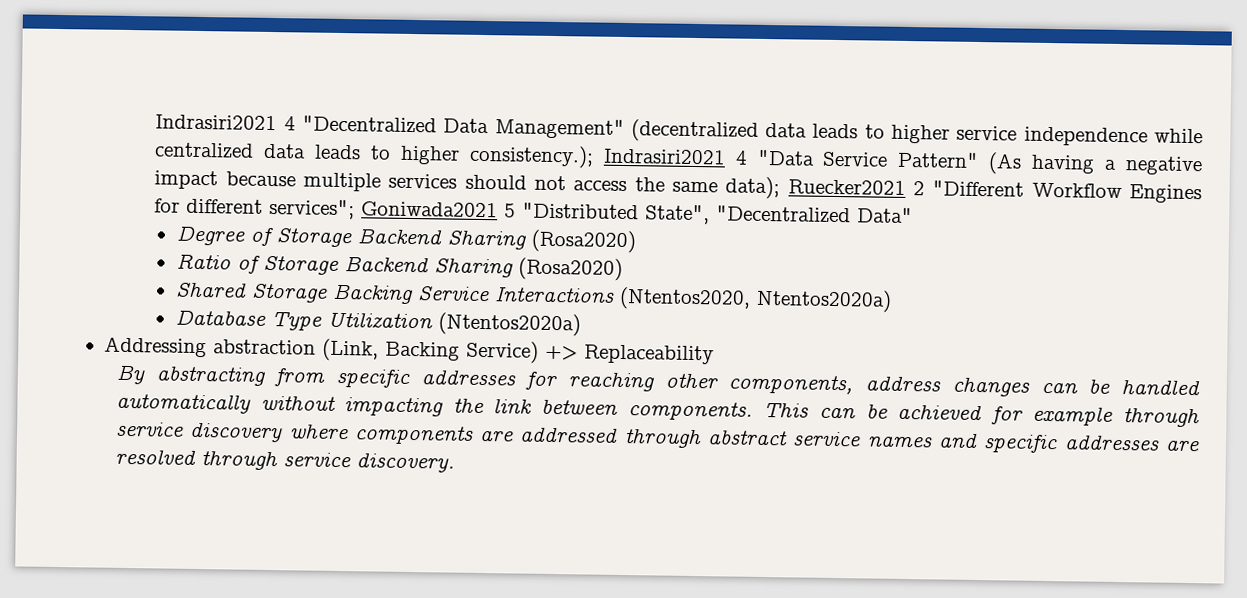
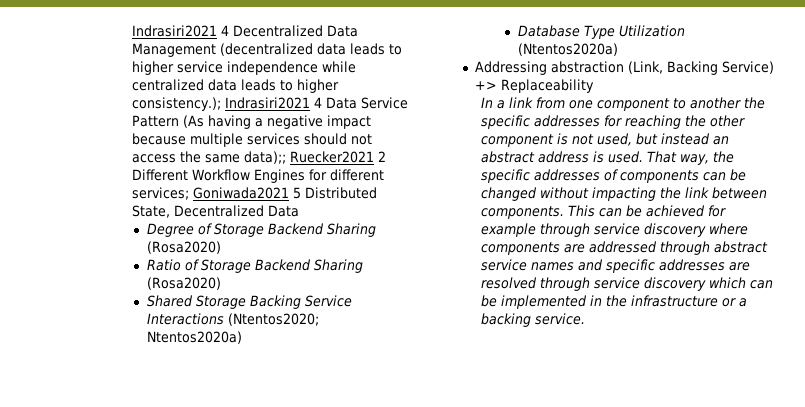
[155,114,625,139] Indrasiri2021 4 "Decentralized Data Management" -> [131,25,358,37] [131,43,216,57] Indrasiri2021 4 Decentralized Data Management
[756,149,980,169] "Data Service Pattern" -> [325,97,408,109] [131,115,179,127] Data Service Pattern
[725,176,781,200] data); -> [243,151,286,164] data);;
[932,180,1025,197] "Different -> [131,169,188,181] Different
[269,198,356,220] services"; -> [131,187,189,200] services;
[522,202,914,225] "Distributed State", "Decentralized Data" -> [304,187,377,199] [131,205,299,218] Distributed State, Decentralized Data
[618,286,751,311] (Ntentos2020, -> [227,313,319,326] (Ntentos2020;
[115,364,1200,397] [115,392,251,414] By abstracting from specific addresses for reaching other components, address changes can be handled automatically -> [481,97,766,111] [481,115,746,129] [481,133,730,147] [481,151,735,165] [481,169,747,183] [481,187,538,201] In a link from one component to another the specific addresses for reaching the other component is not used, but instead an abstract address is used. That way, the specific addresses of components can be changed
[355,453,455,473] discovery. -> [644,277,774,291] [481,295,748,309] [481,313,586,327] discovery which can be implemented in the infrastructure or a backing service.

